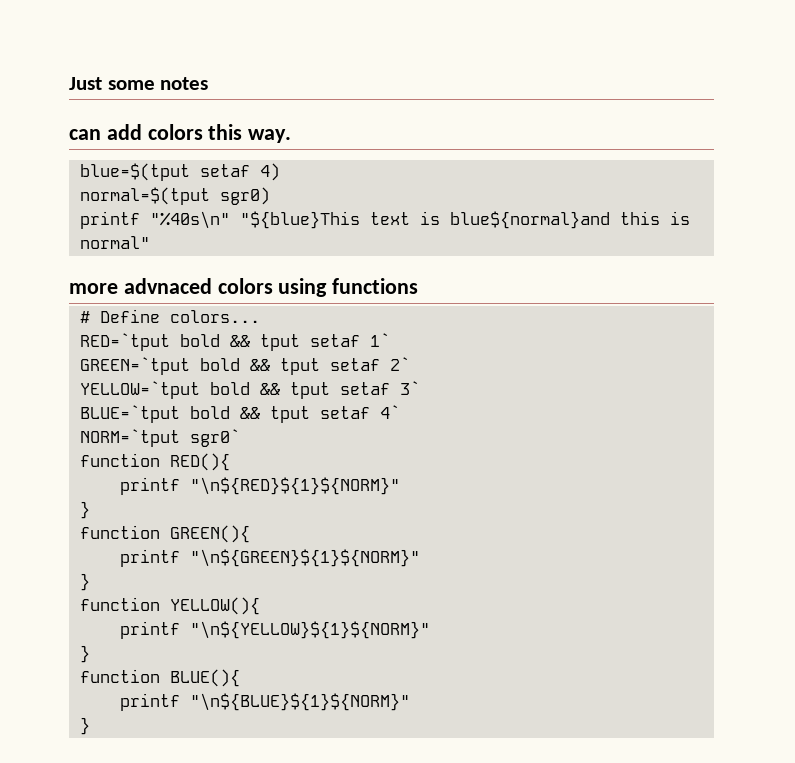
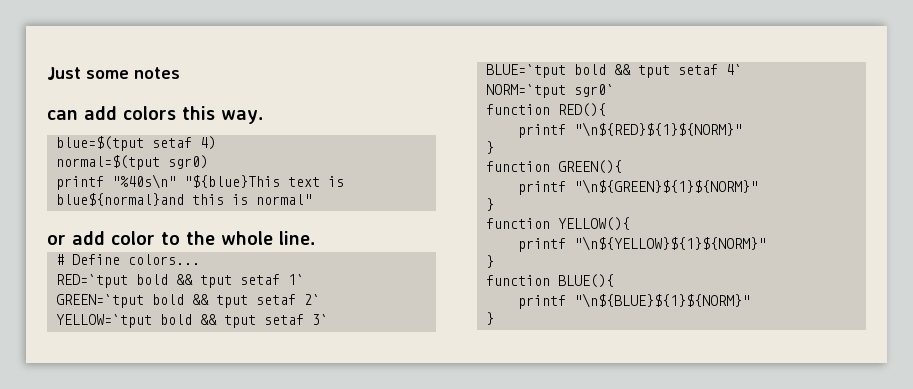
[69,278,419,297] more advnaced colors using functions -> [47,231,315,245] or add color to the whole line.

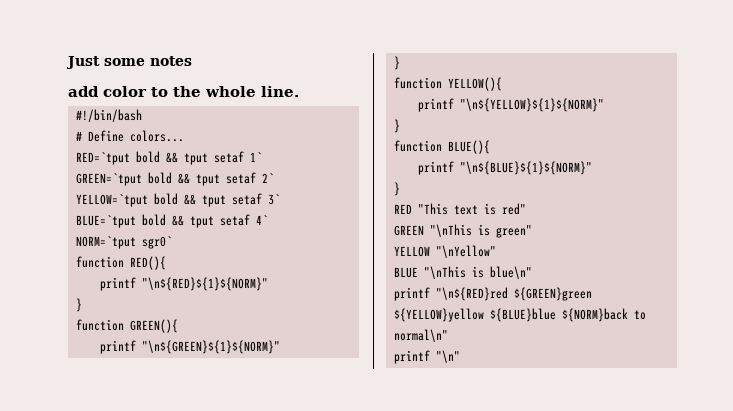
[47,106,263,124] [56,136,217,151] [56,155,209,170] [56,174,345,190] [56,193,313,206] [47,235,66,245] can add colors this way. // blue=$(tput setaf 4) // normal=$(tput sgr0) // printf "%40s\n" "${blue}This text is blue${normal}and this is normal" // or -> (192, 61) none
(315, 238) none -> [75,109,142,122] // #!/bin/bash
(495, 318) none -> [393,203,526,215] [393,224,532,238] [393,245,496,258] [393,266,532,279] [393,287,592,301] [393,308,646,322] [393,329,448,342] [393,350,460,364] // RED "This text is red" // GREEN "\nThis is green" // YELLOW "\nYellow" // BLUE "\nThis is blue\n" // printf "\n${RED}red ${GREEN}green ${YELLOW}yellow ${BLUE}blue ${NORM}back to normal\n" // printf "\n"

